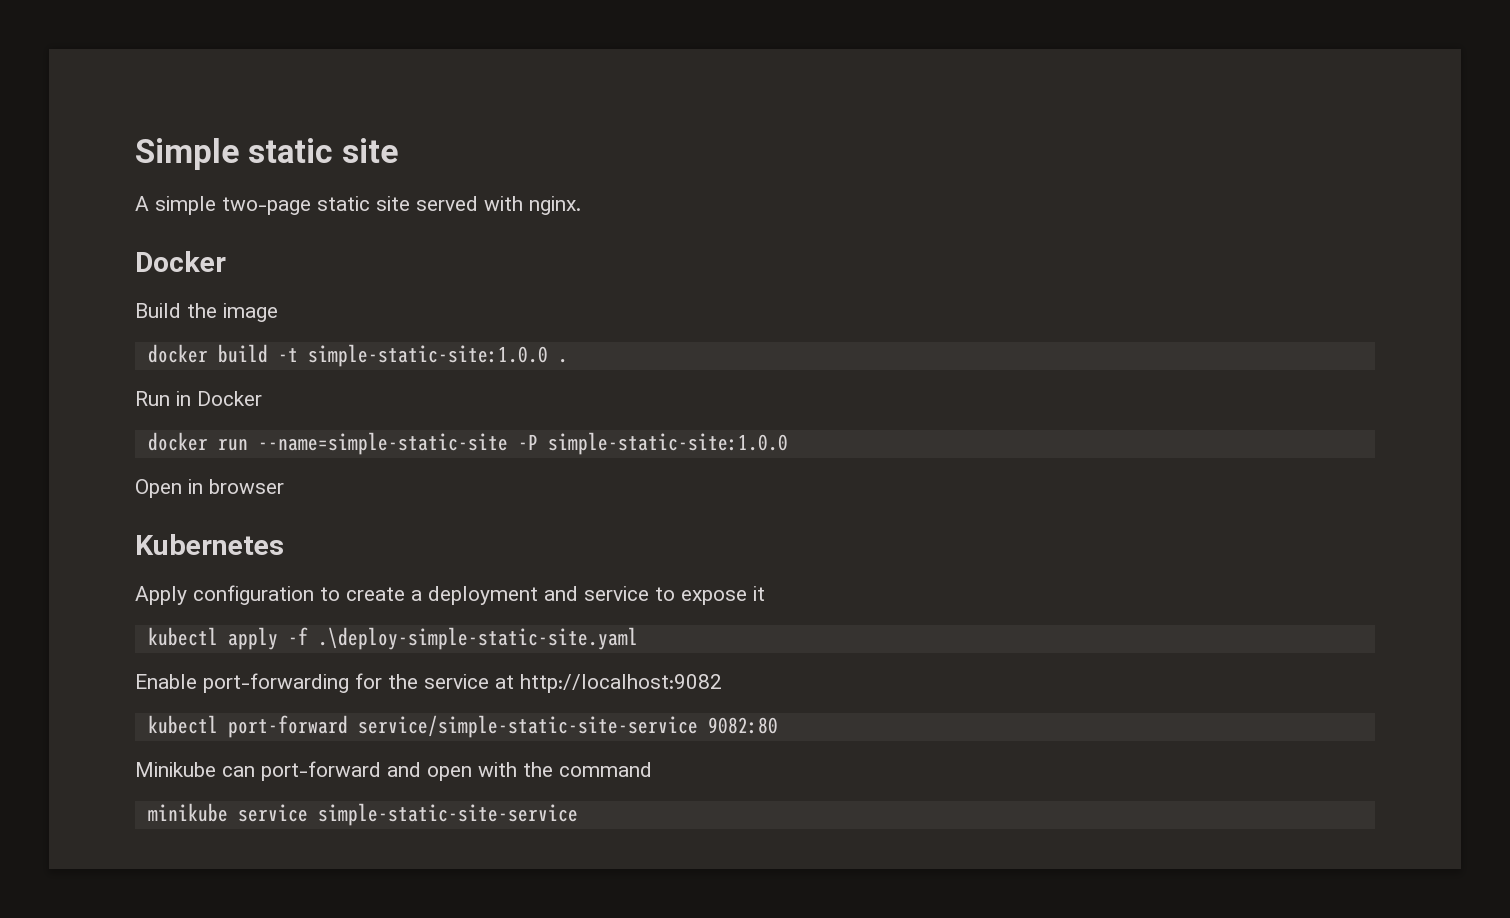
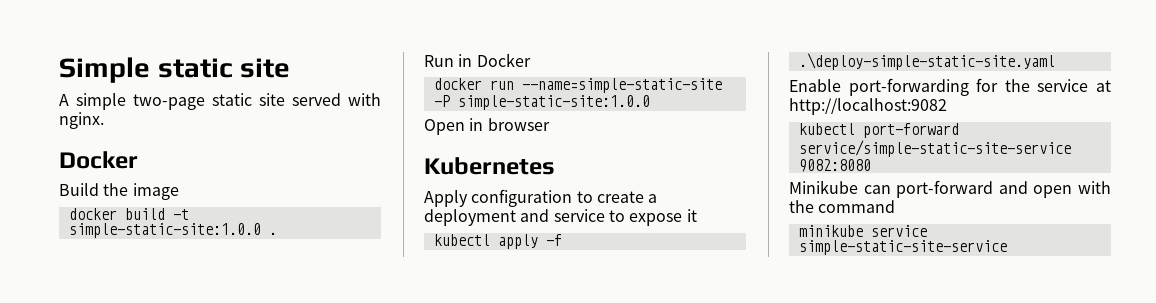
[707,717,778,734] 9082:80 -> [798,159,871,172] 9082:8080

